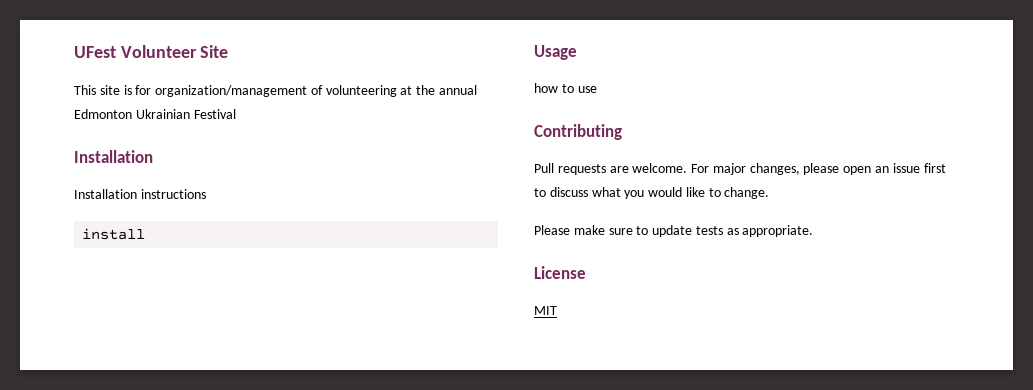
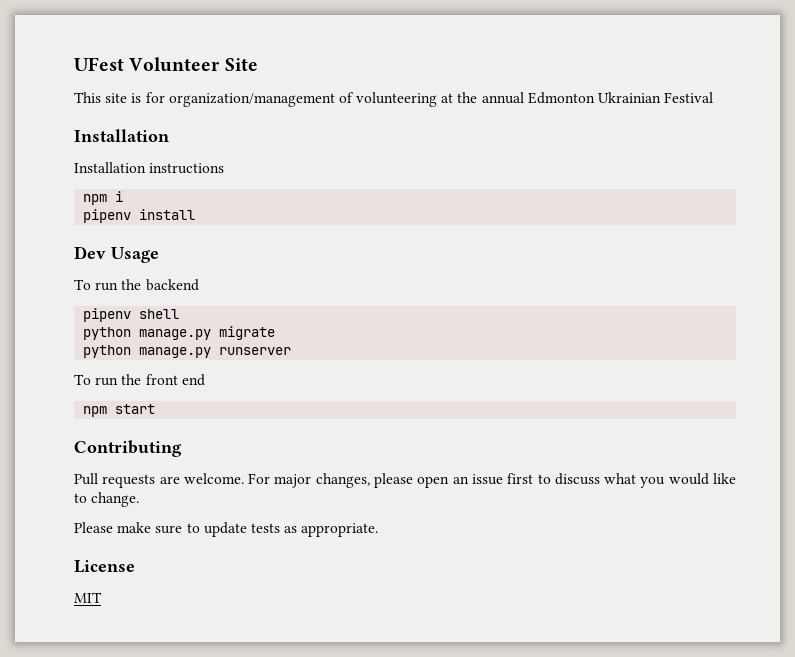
(206, 194) none -> [83,191,124,205] [83,209,132,223] npm i // pipenv
(146, 234) none -> [74,246,106,259] Dev
[534,83,597,93] how to use -> [74,279,199,291] [83,308,180,322] [83,326,276,340] [83,345,292,358] [74,374,205,386] [83,404,156,417] To run the backend // pipenv shell // python manage.py migrate // python manage.py runserver // To run the front end // npm start

